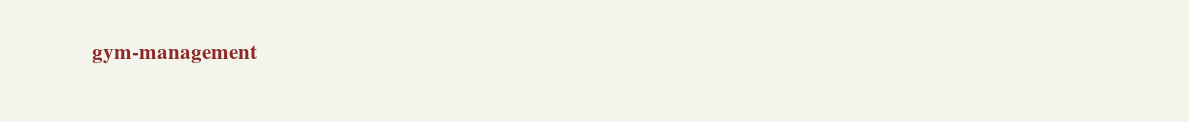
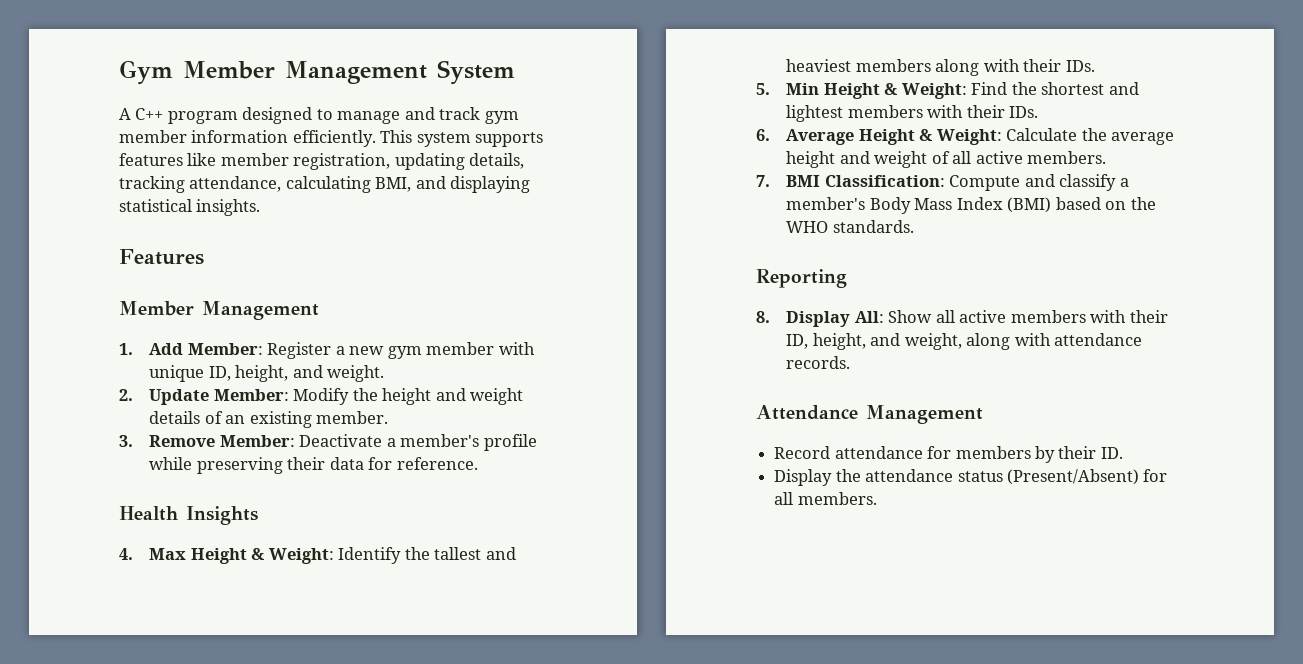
[92,45,257,64] gym-management -> [119,60,515,85] [119,107,519,124] [119,130,544,147] [119,153,525,170] [119,176,531,193] [119,199,261,216] [119,249,204,265] [119,301,319,320] [119,342,535,359] [149,365,385,382] [119,388,524,405] [149,411,389,428] [119,434,537,451] [149,457,478,474] [119,506,258,525] [119,547,516,564] [786,59,1095,76] [756,82,1139,99] [786,105,1039,122] [756,128,1175,145] [786,151,1107,168] [756,174,1129,191] [786,197,1156,214] [786,220,914,233] [756,269,847,288] [756,310,1168,327] [786,333,1143,350] [786,356,851,369] [756,405,983,424] [774,446,1123,463] [774,469,1168,486] [774,492,877,505] Gym Member Management System // A C++ program designed to manage and track gym member information efficiently. This system supports features like member registration, updating details, tracking attendance, calculating BMI, and displaying statistical insights. // Features // Member Management // 1. Add Member: Register a new gym member with unique ID, height, and weight. // 2. Update Member: Modify the height and weight details of an existing member. // 3. Remove Member: Deactivate a member's profile while preserving their data for reference. // Health Insights // 4. Max Height & Weight: Identify the tallest and heaviest members along with their IDs. // 5. Min Height & Weight: Find the shortest and lightest members with their IDs. // 6. Average Height & Weight: Calculate the average height and weight of all active members. // 7. BMI Classification: Compute and classify a member's Body Mass Index (BMI) based on the WHO standards. // Reporting // 8. Display All: Show all active members with their ID, height, and weight, along with attendance records. // Attendance Management // Record attendance for members by their ID. // Display the attendance status (Present/Absent) for all members.

